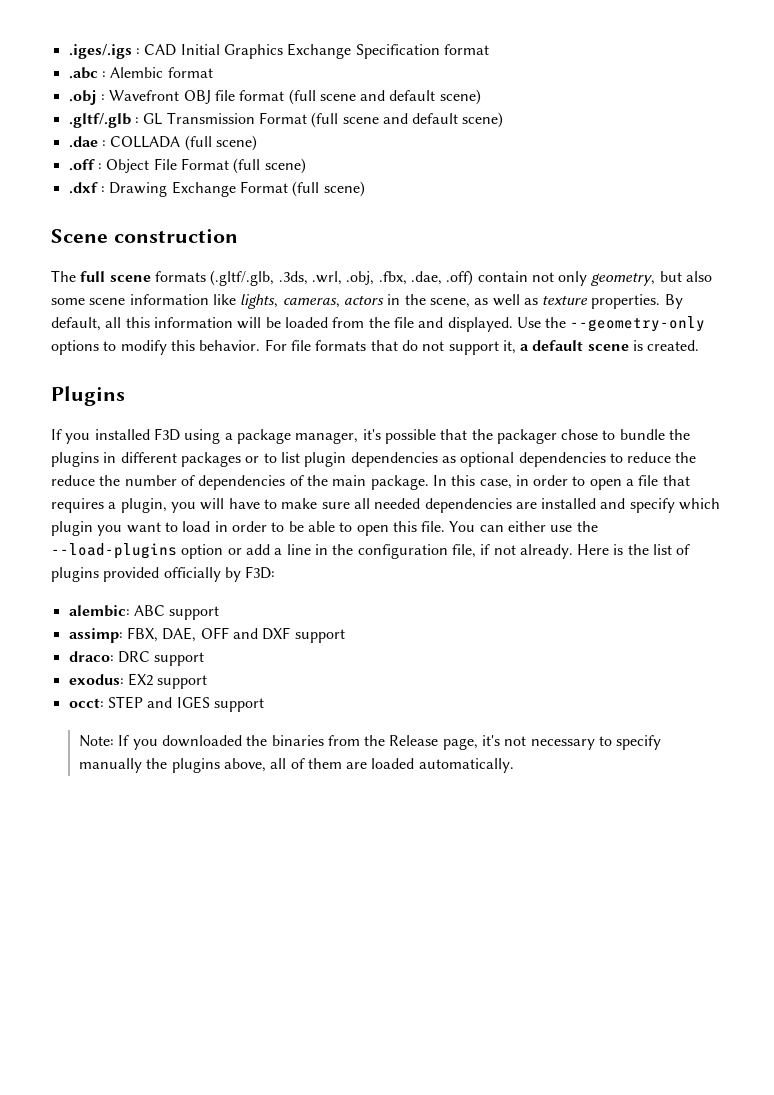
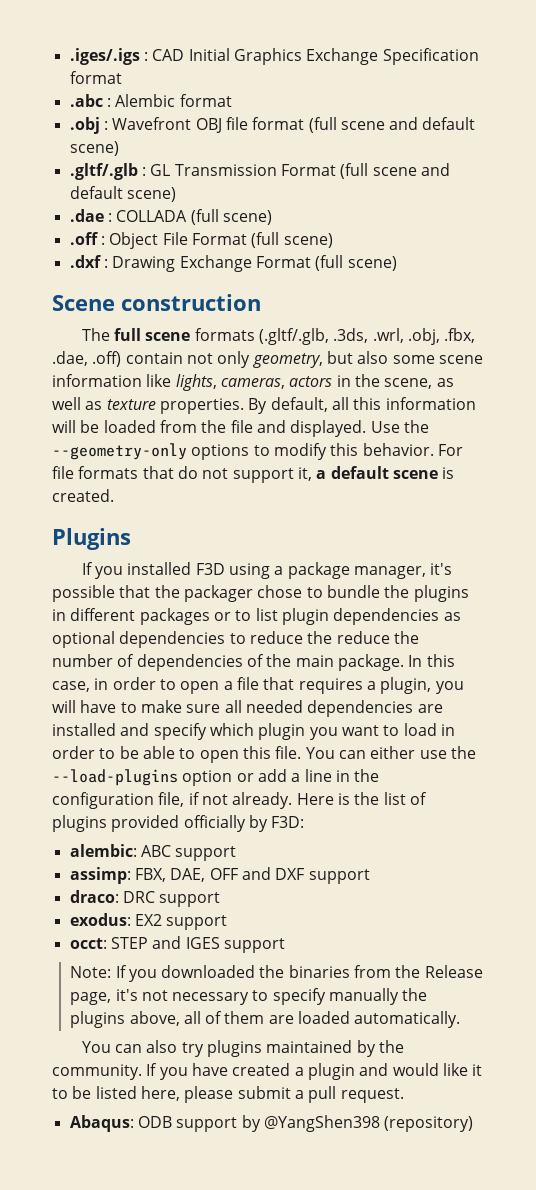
(514, 765) none -> [81,1040,404,1057] [52,1063,483,1080] [52,1086,404,1103] [69,1115,474,1132] // You can also try plugins maintained by the community. If you have created a plugin and would like it to be listed here, please submit a pull request. // Abaqus: ODB support by @YangShen398 (repository)

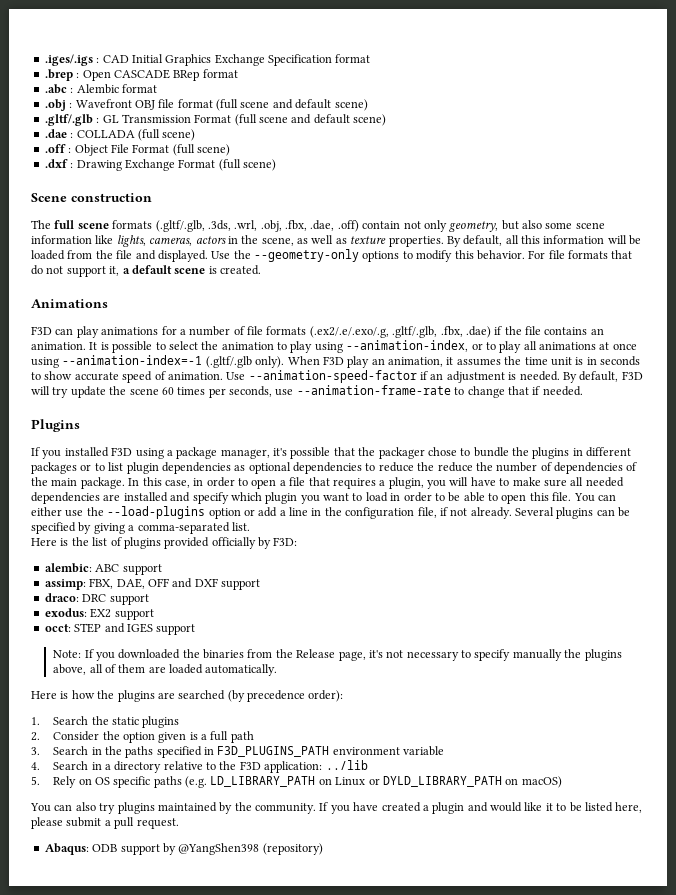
(122, 77) none -> [44,69,238,81] // .brep : Open CASCADE BRep format
(114, 495) none -> [31,299,108,308] [31,326,604,338] [31,340,637,353] [31,355,640,368] [31,370,643,383] [31,385,583,398] // Animations // F3D can play animations for a number of file formats (.ex2/.e/.exo/.g, .gltf/.glb, .fbx, .dae) if the file contains an animation. It is possible to select the animation to play using --animation-index, or to play all animations at once using --animation-index=-1 (.gltf/.glb only). When F3D play an animation, it assumes the time unit is in seconds to show accurate speed of animation. Use --animation-speed-factor if an adjustment is needed. By default, F3D will try update the scene 60 times per seconds, use --animation-frame-rate to change that if needed.
(293, 800) none -> [515,507,631,519] [31,522,250,534] Several plugins can be specified by giving a comma-separated list. //
(461, 1019) none -> [31,690,344,702] [31,716,180,728] [31,731,254,743] [31,746,445,758] [31,760,368,773] [31,776,562,788] // Here is how the plugins are searched (by precedence order): // 1. Search the static plugins // 2. Consider the option given is a full path // 3. Search in the paths specified in F3D_PLUGINS_PATH environment variable // 4. Search in a directory relative to the F3D application: ../lib // 5. Rely on OS specific paths (e.g. LD_LIBRARY_PATH on Linux or DYLD_LIBRARY_PATH on macOS)

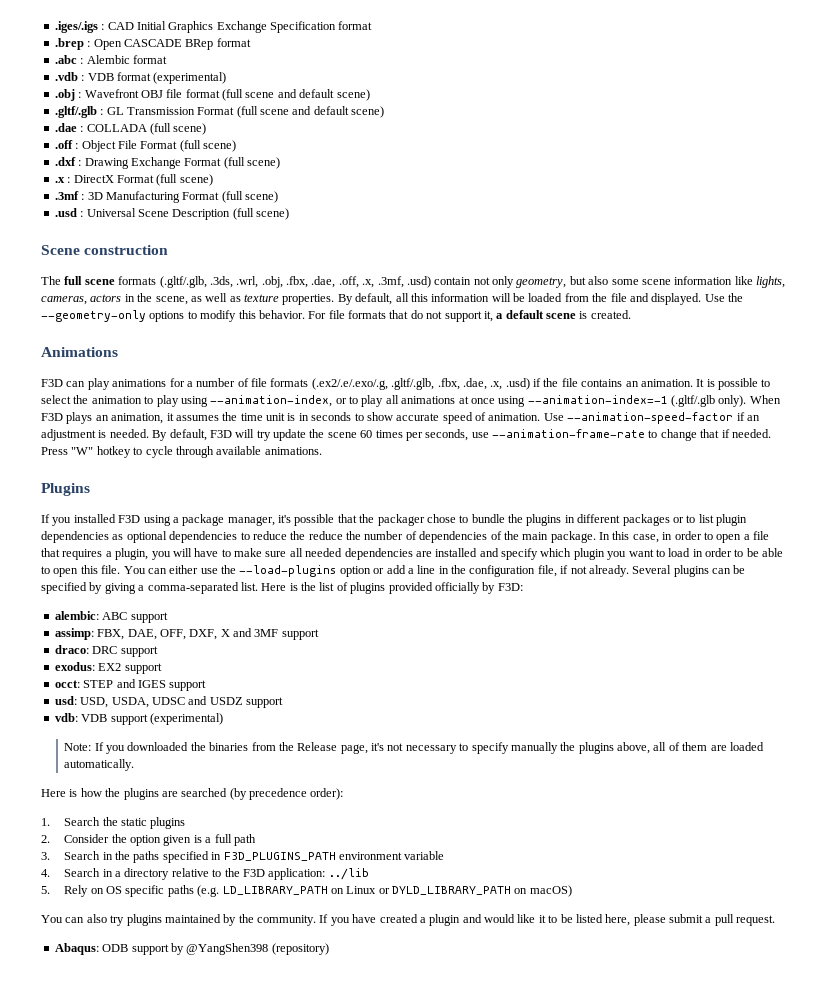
(157, 88) none -> [54,72,227,84] // .vdb : VDB format (experimental)
(276, 165) none -> [54,174,213,186] [54,191,278,203] [54,208,289,220] // .x : DirectX Format (full scene) // .3mf : 3D Manufacturing Format (full scene) // .usd : Universal Scene Description (full scene)
[337,220,359,232] .off) -> [338,276,431,288] .off, .x, .3mf, .usd)
[465,326,491,338] .dae) -> [462,378,530,390] .dae, .x, .usd)
[347,356,370,368] play -> [66,412,93,424] plays
(583, 391) none -> [41,446,322,458] Press "W" hotkey to cycle through available animations.
(250, 526) // -> (258, 586) none
[147,578,218,588] OFF and DXF -> [159,628,279,640] OFF, DXF, X and 3MF
(196, 629) none -> [54,696,283,708] [54,713,223,725] // usd: USD, USDA, UDSC and USDZ support // vdb: VDB support (experimental)

